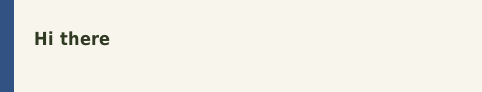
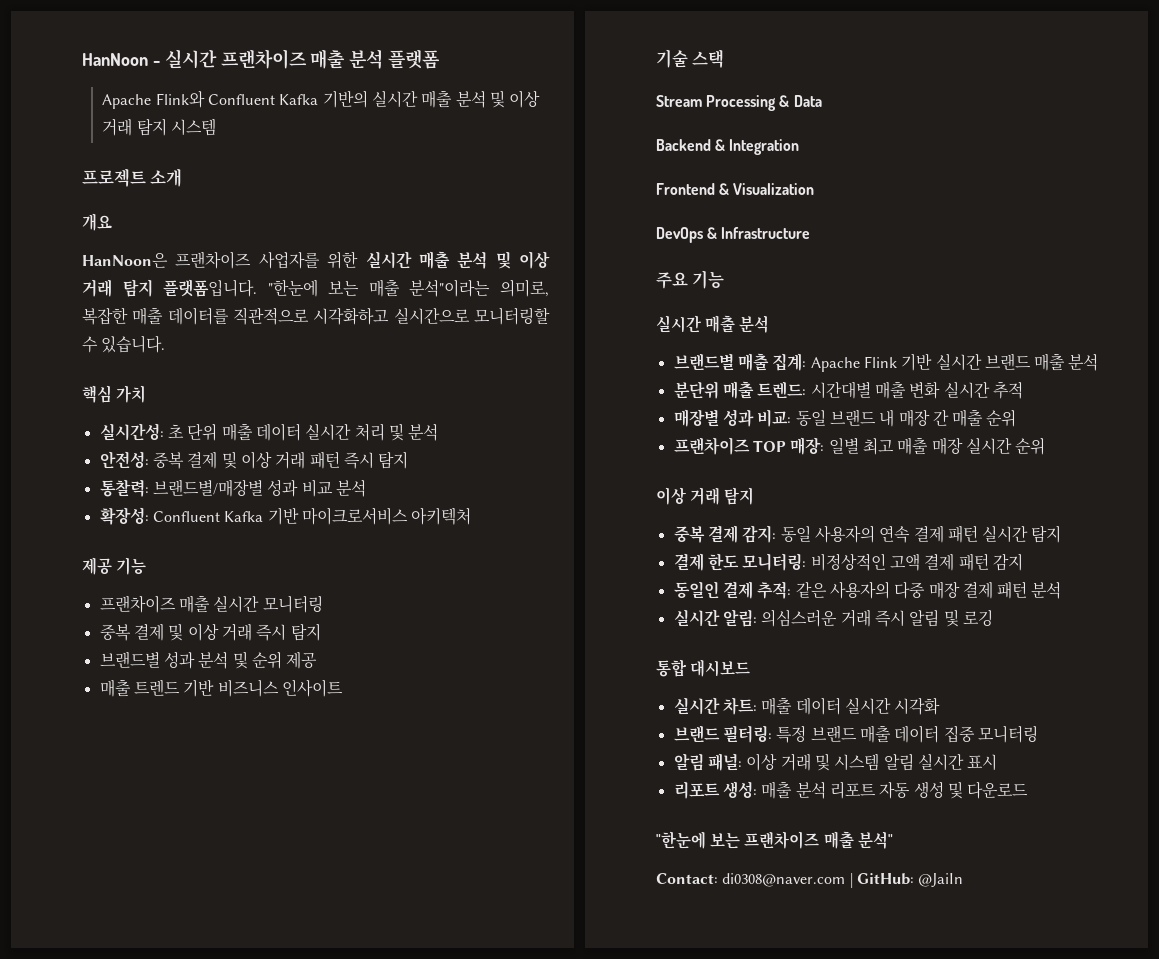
[34,31,110,46] Hi there -> [82,49,441,69] [102,90,541,109] [102,118,216,136] [82,168,183,187] [82,213,112,231] [82,251,550,269] [82,279,549,297] [82,307,550,325] [82,335,166,353] [82,385,147,403] [99,423,439,441] [99,451,409,469] [99,479,366,497] [99,507,472,525] [82,557,147,575] [99,595,323,613] [99,623,321,641] [99,651,318,669] [99,679,343,697] [656,49,725,68] [656,95,822,111] [656,139,800,155] [656,183,815,195] [656,227,811,243] [656,270,725,289] [656,315,770,333] [673,353,1099,372] [673,381,1023,399] [673,409,1017,427] [673,437,1046,455] [656,487,755,505] [673,525,1062,543] [673,553,1023,571] [673,581,1062,599] [673,609,993,627] [656,659,751,677] [673,697,941,715] [673,725,1038,743] [673,753,998,771] [673,781,1029,799] [656,831,893,849] [656,873,964,888] HanNoon - 실시간 프랜차이즈 매출 분석 플랫폼 // Apache Flink와 Confluent Kafka 기반의 실시간 매출 분석 및 이상 거래 탐지 시스템 // 프로젝트 소개 // 개요 // HanNoon은 프랜차이즈 사업자를 위한 실시간 매출 분석 및 이상 거래 탐지 플랫폼입니다. "한눈에 보는 매출 분석"이라는 의미로, 복잡한 매출 데이터를 직관적으로 시각화하고 실시간으로 모니터링할 수 있습니다. // 핵심 가치 // 실시간성: 초 단위 매출 데이터 실시간 처리 및 분석 // 안전성: 중복 결제 및 이상 거래 패턴 즉시 탐지 // 통찰력: 브랜드별/매장별 성과 비교 분석 // 확장성: Confluent Kafka 기반 마이크로서비스 아키텍처 // 제공 기능 // 프랜차이즈 매출 실시간 모니터링 // 중복 결제 및 이상 거래 즉시 탐지 // 브랜드별 성과 분석 및 순위 제공 // 매출 트렌드 기반 비즈니스 인사이트 // 기술 스택 // Stream Processing & Data // Backend & Integration // Frontend & Visualization // DevOps & Infrastructure // 주요 기능 // 실시간 매출 분석 // 브랜드별 매출 집계: Apache Flink 기반 실시간 브랜드 매출 분석 // 분단위 매출 트렌드: 시간대별 매출 변화 실시간 추적 // 매장별 성과 비교: 동일 브랜드 내 매장 간 매출 순위 // 프랜차이즈 TOP 매장: 일별 최고 매출 매장 실시간 순위 // 이상 거래 탐지 // 중복 결제 감지: 동일 사용자의 연속 결제 패턴 실시간 탐지 // 결제 한도 모니터링: 비정상적인 고액 결제 패턴 감지 // 동일인 결제 추적: 같은 사용자의 다중 매장 결제 패턴 분석 // 실시간 알림: 의심스러운 거래 즉시 알림 및 로깅 // 통합 대시보드 // 실시간 차트: 매출 데이터 실시간 시각화 // 브랜드 필터링: 특정 브랜드 매출 데이터 집중 모니터링 // 알림 패널: 이상 거래 및 시스템 알림 실시간 표시 // 리포트 생성: 매출 분석 리포트 자동 생성 및 다운로드 // "한눈에 보는 프랜차이즈 매출 분석" // Contact: di0308@naver.com | GitHub: @JaiIn

